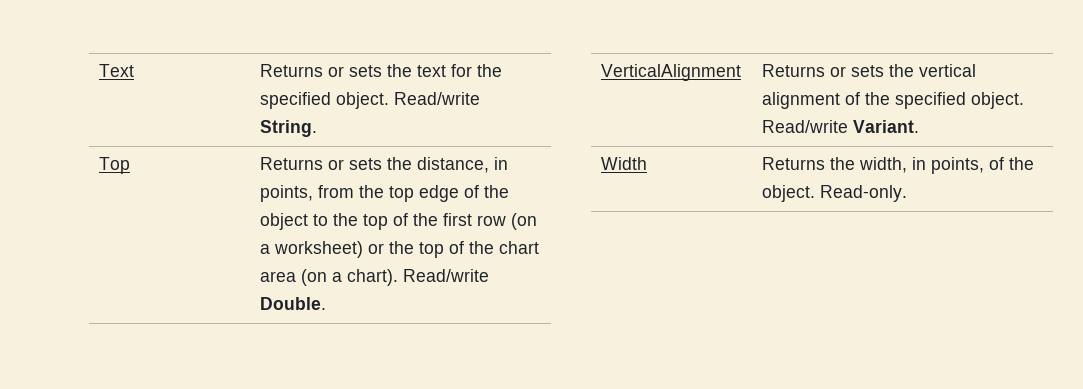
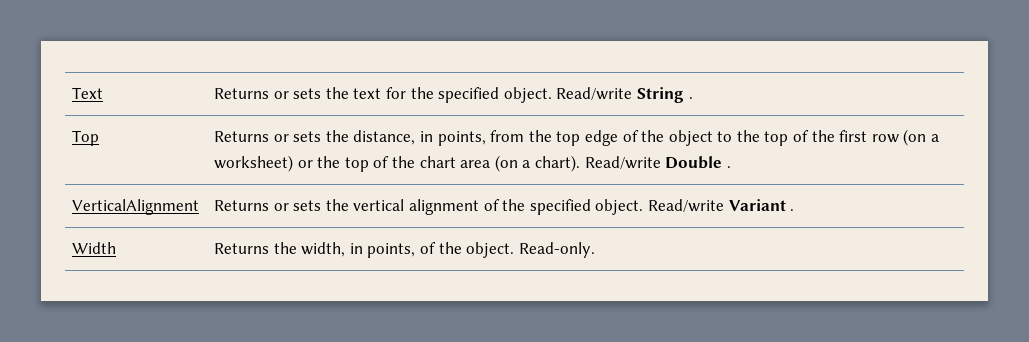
[260,120,318,137] String. -> [636,87,693,103] String .
[260,297,327,310] Double. -> [665,156,731,169] Double .
[853,120,920,133] Variant. -> [728,199,795,211] Variant .

